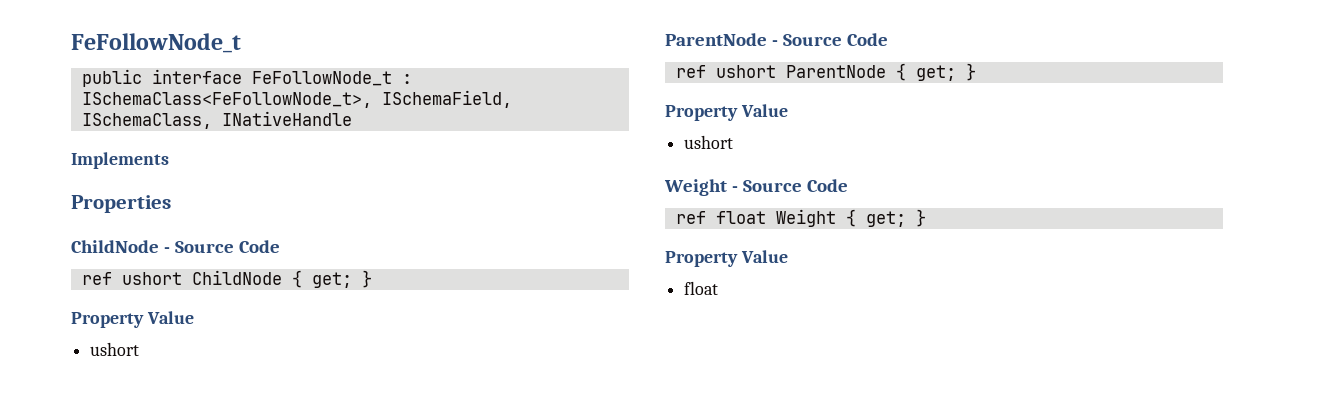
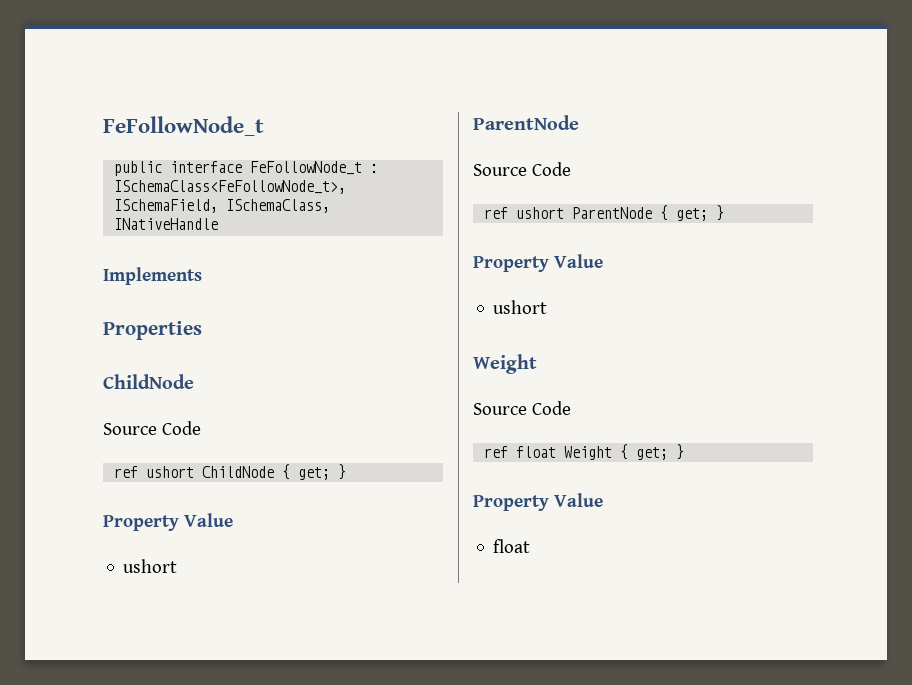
[164,247,171,253] - -> (194, 381) //
[772,40,779,46] - -> (579, 122) //
[732,186,739,192] - -> (537, 364) //

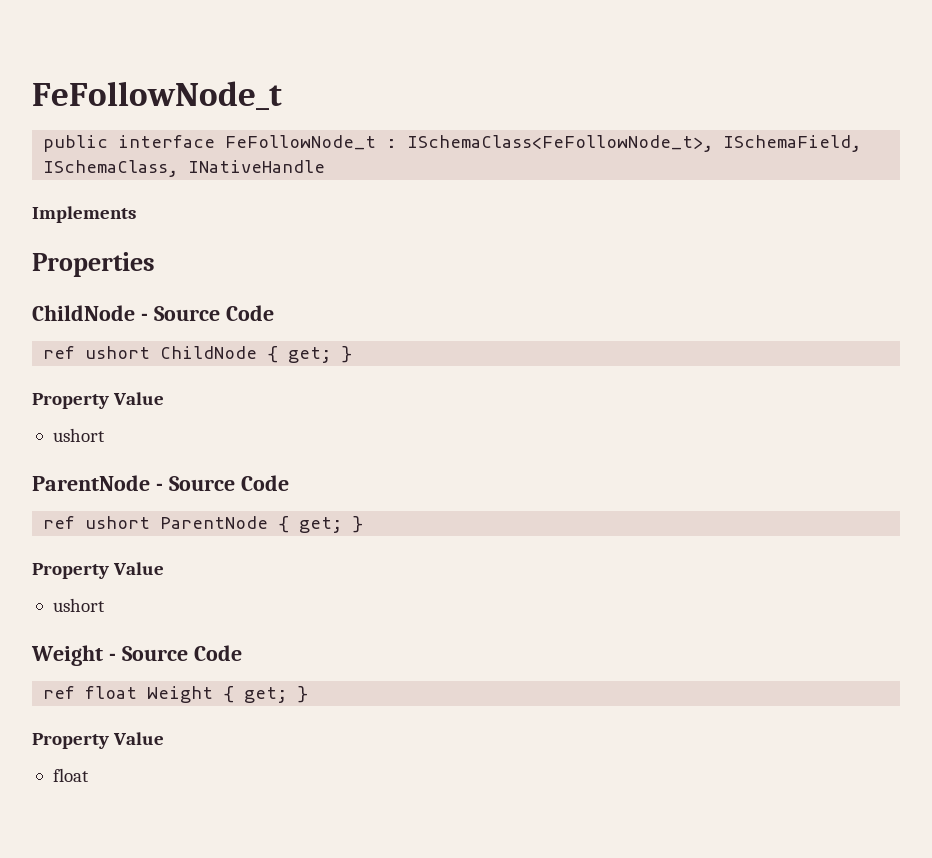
(194, 381) // -> [140,313,148,321] -
(579, 122) // -> [155,483,163,491] -
(537, 364) // -> [108,653,116,661] -

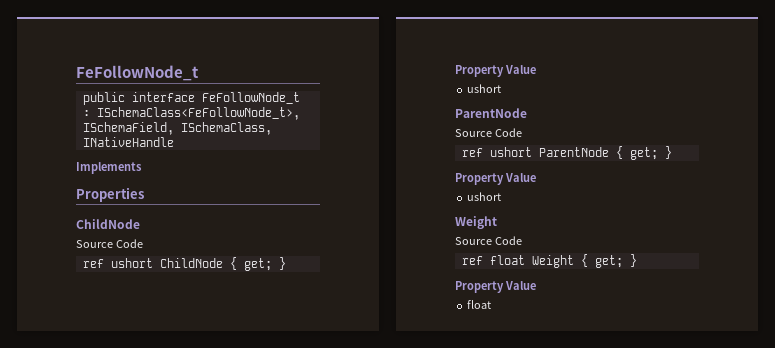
[140,313,148,321] - -> (140, 224) //
[155,483,163,491] - -> (527, 113) //
[108,653,116,661] - -> (497, 222) //

